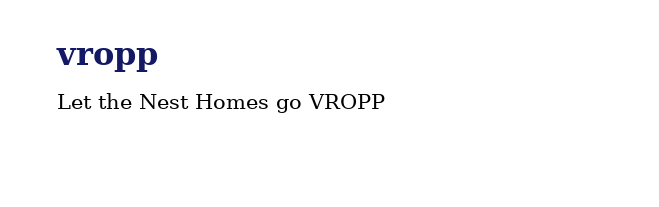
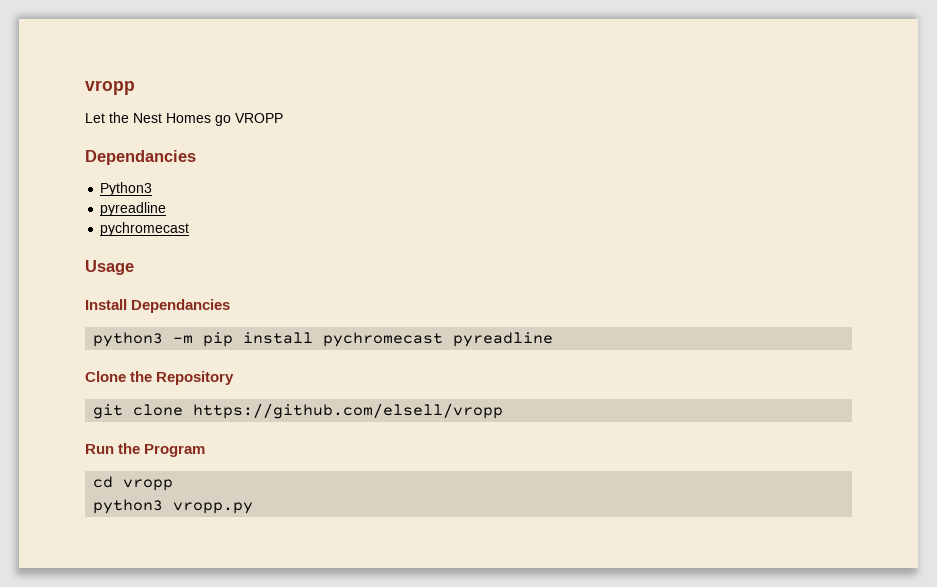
(385, 101) none -> [85,150,196,165] [100,182,153,196] [100,202,167,216] [100,222,190,236] [85,260,134,275] [85,299,231,313] [93,332,554,347] [85,371,235,385] [93,403,504,419] [85,443,206,457] [93,476,174,491] [93,499,254,514] // Dependancies // Python3 // pyreadline // pychromecast // Usage // Install Dependancies // python3 -m pip install pychromecast pyreadline // Clone the Repository // git clone https://github.com/elsell/vropp // Run the Program // cd vropp // python3 vropp.py

